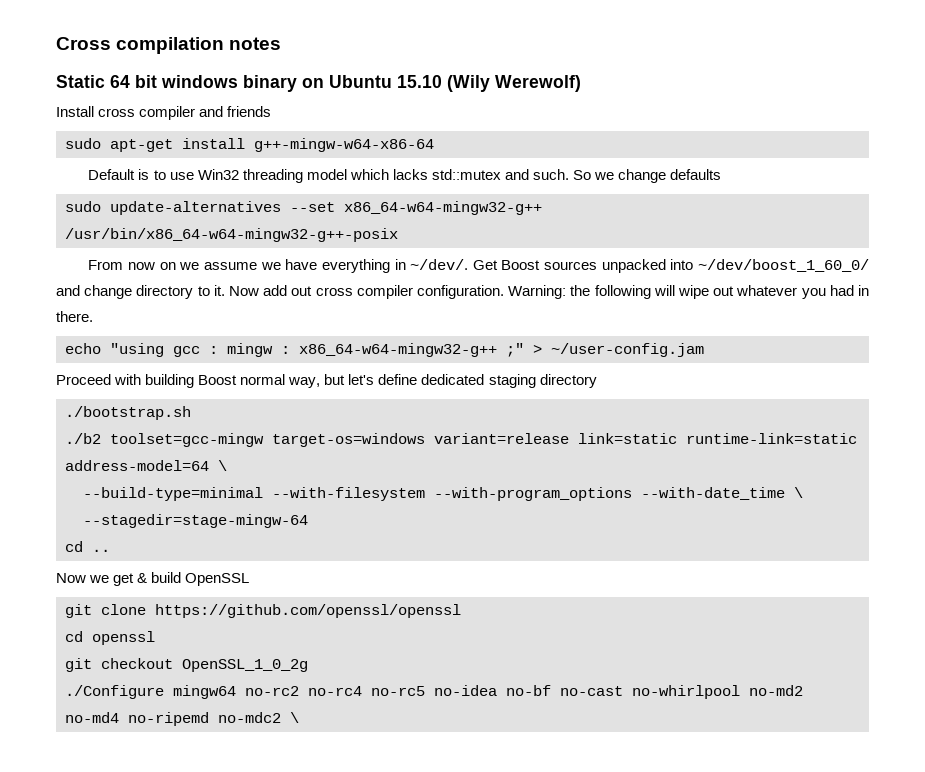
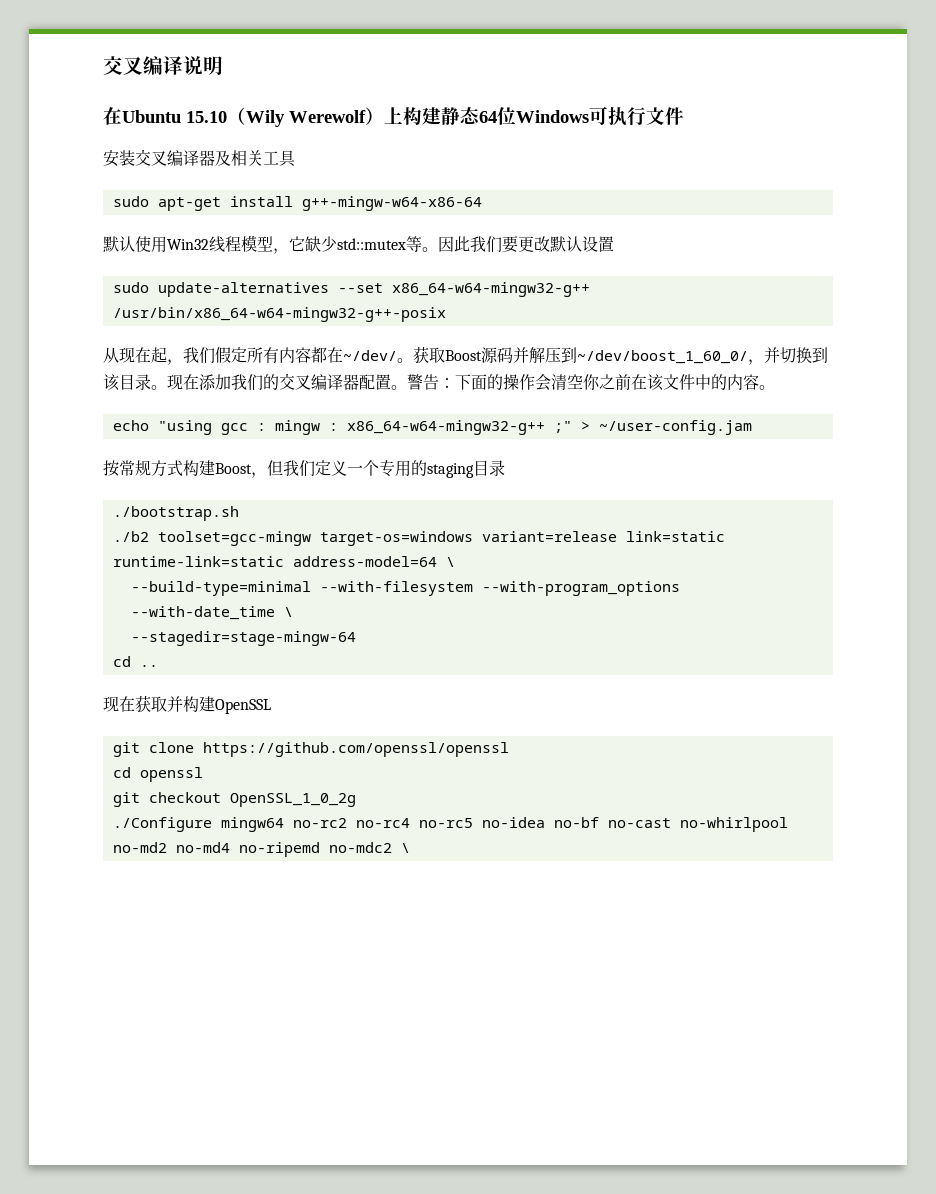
[56,37,282,54] [56,75,581,92] [56,106,272,120] [65,138,434,152] [88,169,722,183] Cross compilation notes // Static 64 bit windows binary on Ubuntu 15.10 (Wily Werewolf) // Install cross compiler and friends // sudo apt-get install g++-mingw-w64-x86-64 // Default is to use Win32 threading model which lacks std::mutex and such. So we change defaults -> [103,56,223,75] [103,106,684,127] [103,149,296,167] [112,196,482,211] [103,235,614,254] 交叉编译说明 // 在Ubuntu 15.10（Wily Werewolf）上构建静态64位Windows可执行文件 // 安装交叉编译器及相关工具 // sudo apt-get install g++-mingw-w64-x86-64 // 默认使用Win32线程模型，它缺少std::mutex等。因此我们要更改默认设置
[88,259,869,273] [56,285,870,299] [56,311,93,322] From now on we assume we have everything in ~/dev/. Get Boost sources unpacked into ~/dev/boost_1_60_0/ and change directory to it. Now add out cross compiler configuration. Warning: the following will wipe out whatever you had in there. -> [103,346,828,365] [103,373,775,391] 从现在起，我们假定所有内容都在~/dev/。获取Boost源码并解压到~/dev/boost_1_60_0/，并切换到该目录。现在添加我们的交叉编译器配置。警告：下面的操作会清空你之前在该文件中的内容。
[56,374,597,388] Proceed with building Boost normal way, but let's define dedicated staging directory -> [103,460,505,478] 按常规方式构建Boost，但我们定义一个专用的staging目录
[56,572,182,586] Now we get & build -> [103,695,215,712] 现在获取并构建

